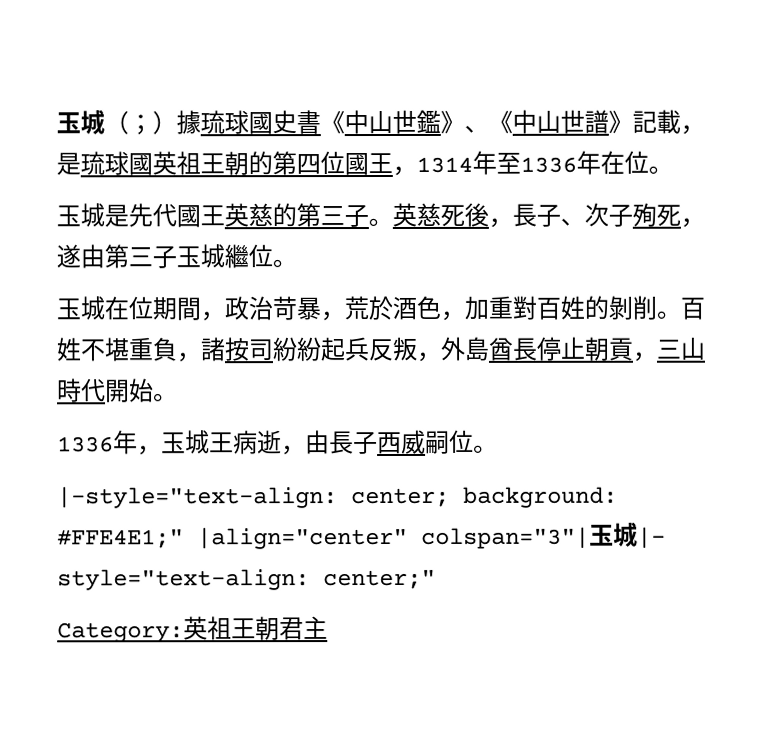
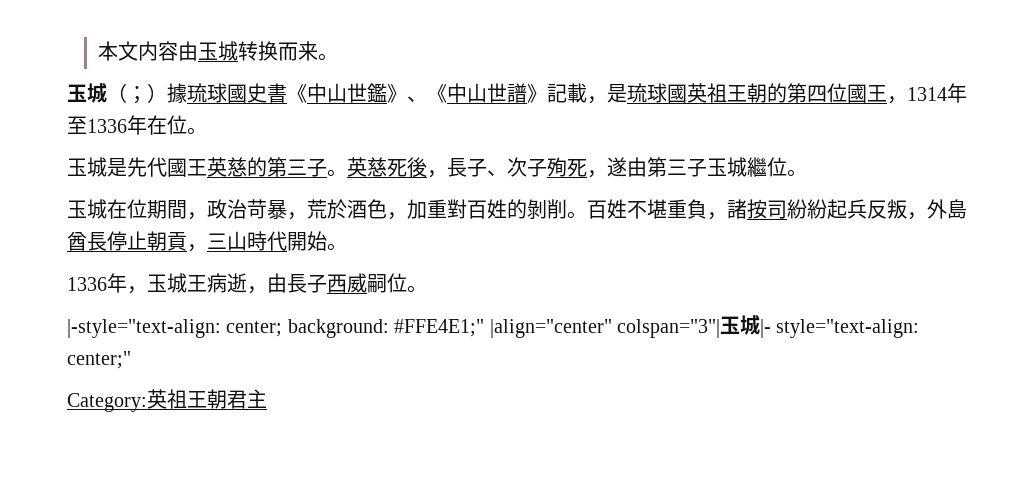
(56, 123) none -> [98,41,339,61] 本文内容由玉城转换而来。 //

